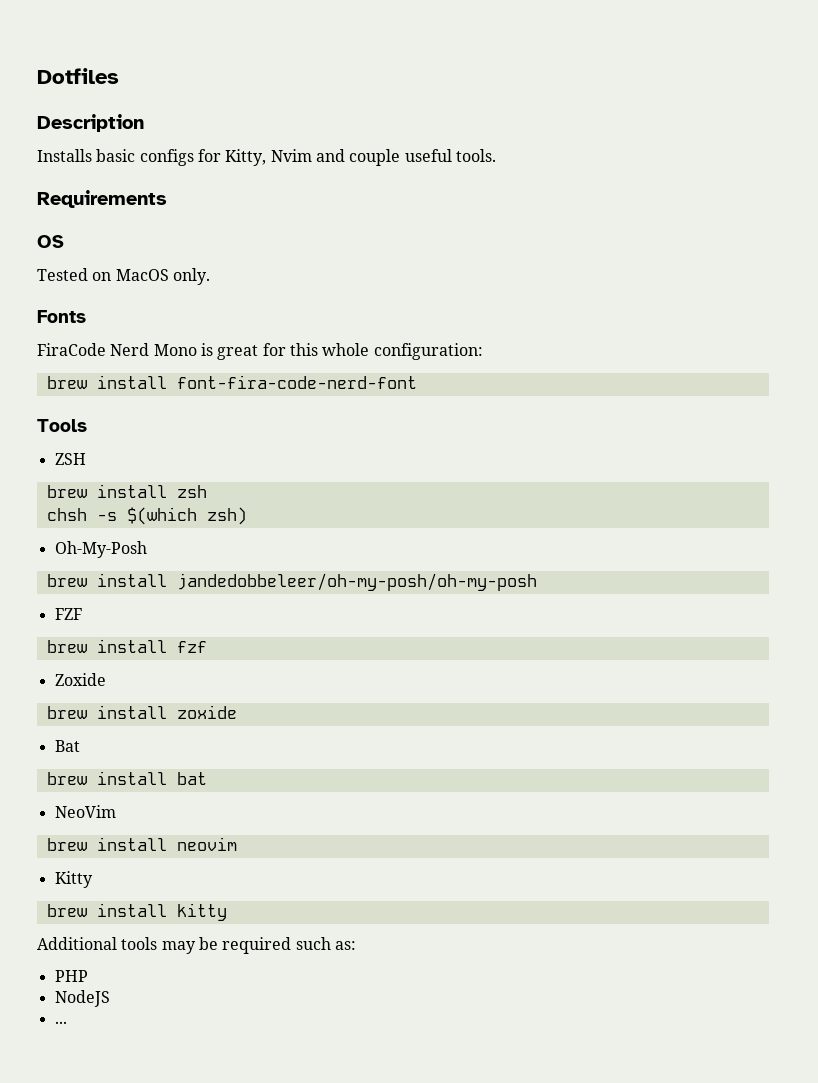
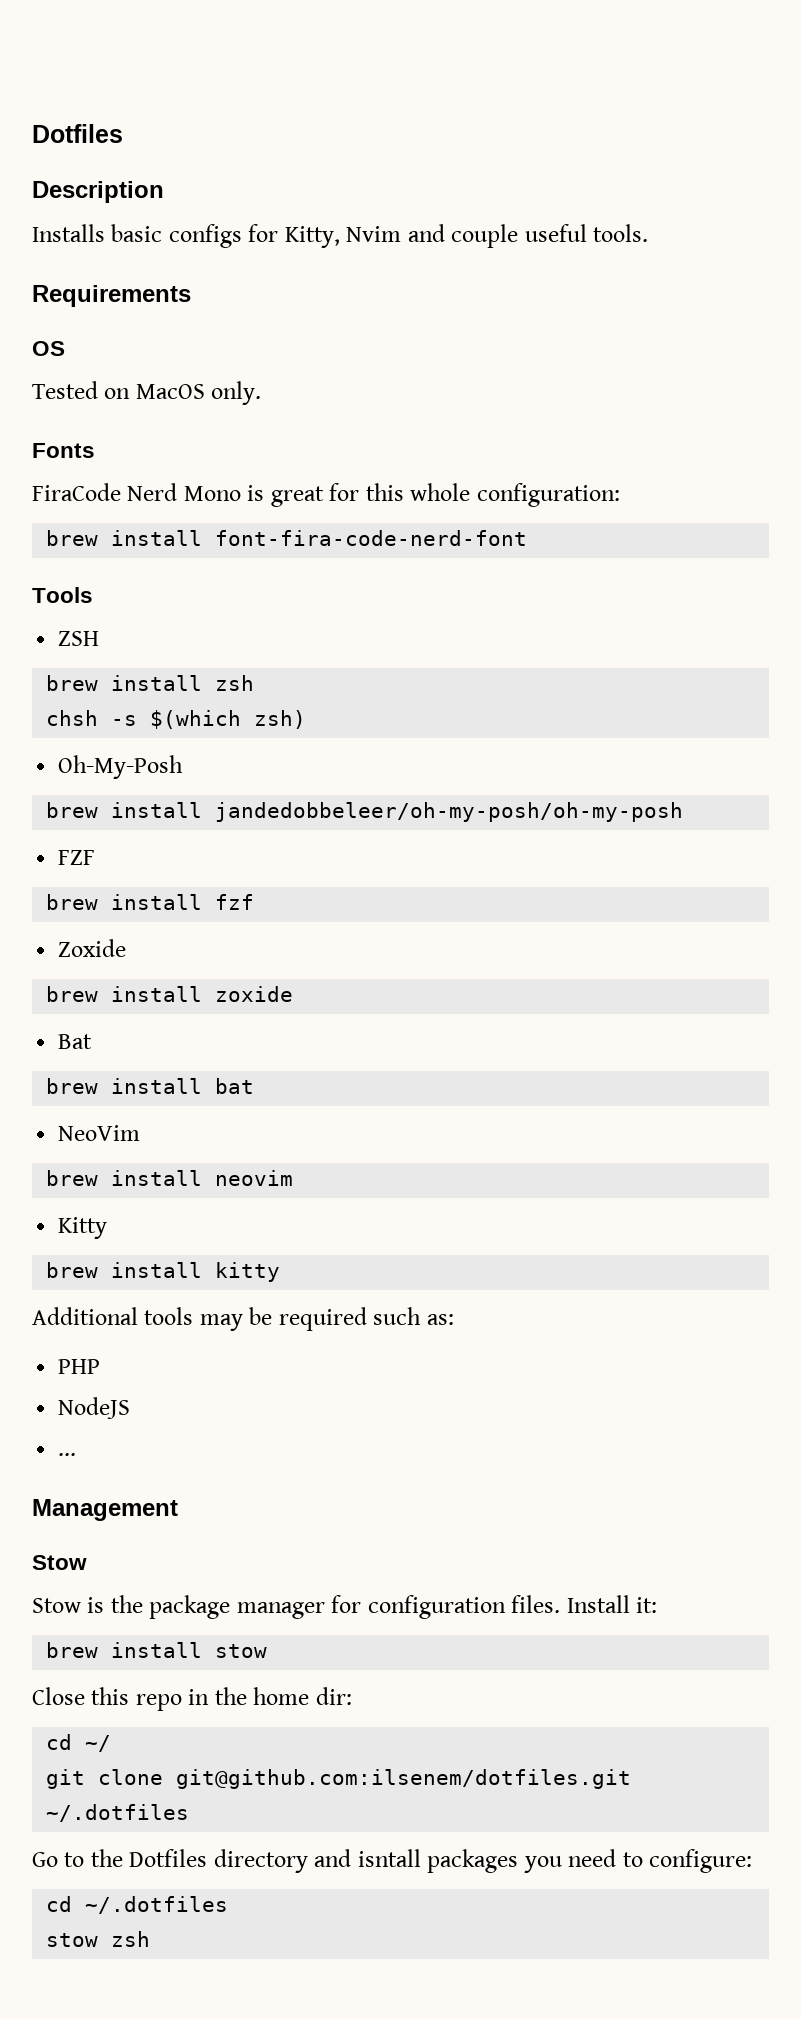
(67, 1022) none -> [32,1499,178,1521] [32,1555,87,1570] [32,1595,658,1619] [46,1642,268,1658] [32,1687,352,1711] [46,1734,112,1752] [46,1769,632,1789] [46,1804,190,1822] [32,1849,753,1873] [46,1896,229,1914] [46,1931,151,1947] // Management // Stow // Stow is the package manager for configuration files. Install it: // brew install stow // Close this repo in the home dir: // cd ~/ // git clone git@github.com:ilsenem/dotfiles.git ~/.dotfiles // Go to the Dotfiles directory and isntall packages you need to configure: // cd ~/.dotfiles // stow zsh

